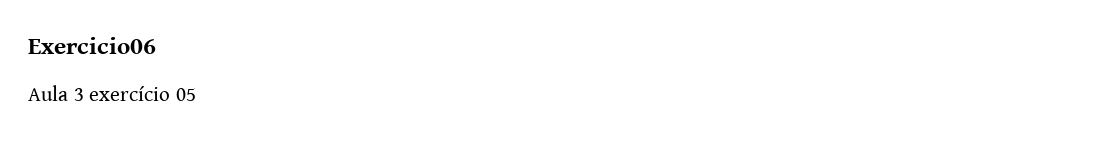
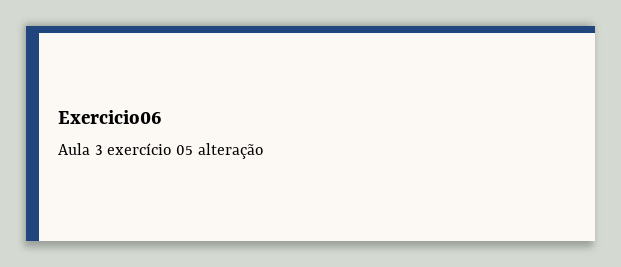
(197, 94) none -> [197,143,263,159] alteração

